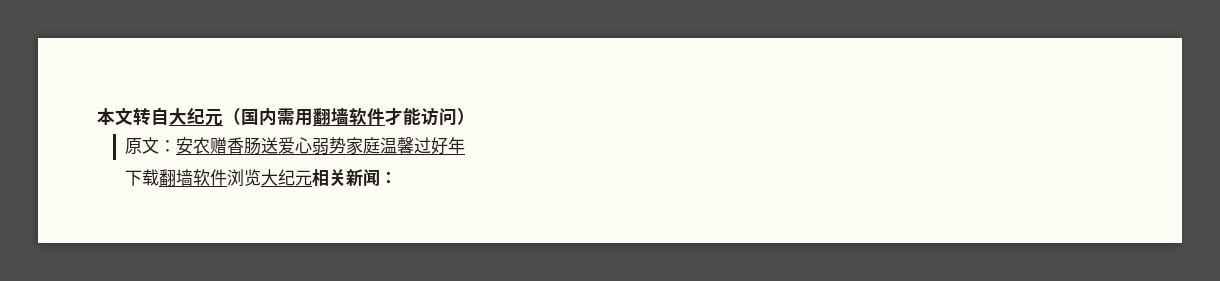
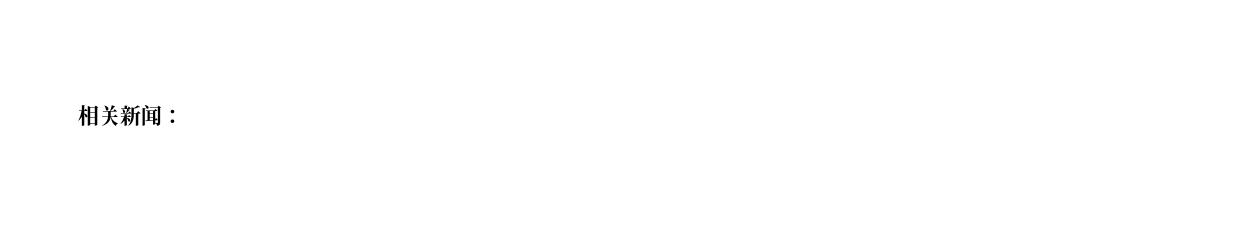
[97,107,475,126] [125,137,466,155] [124,169,312,186] 本文转自大纪元（国内需用翻墙软件才能访问） // 原文：安农赠香肠送爱心弱势家庭温馨过好年 // 下载翻墙软件浏览大纪元 -> (78, 115) none

